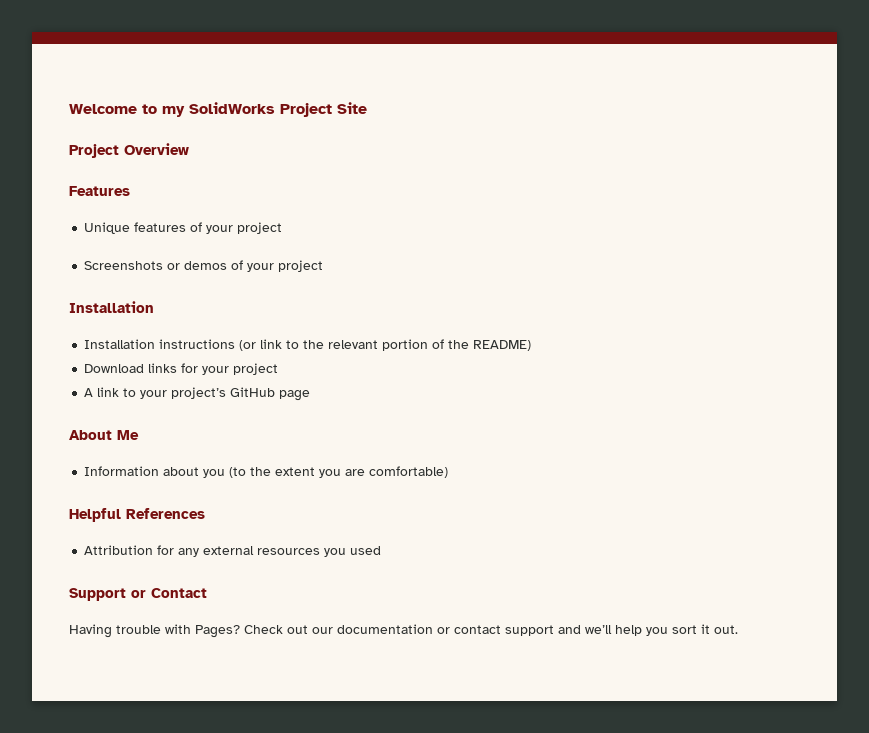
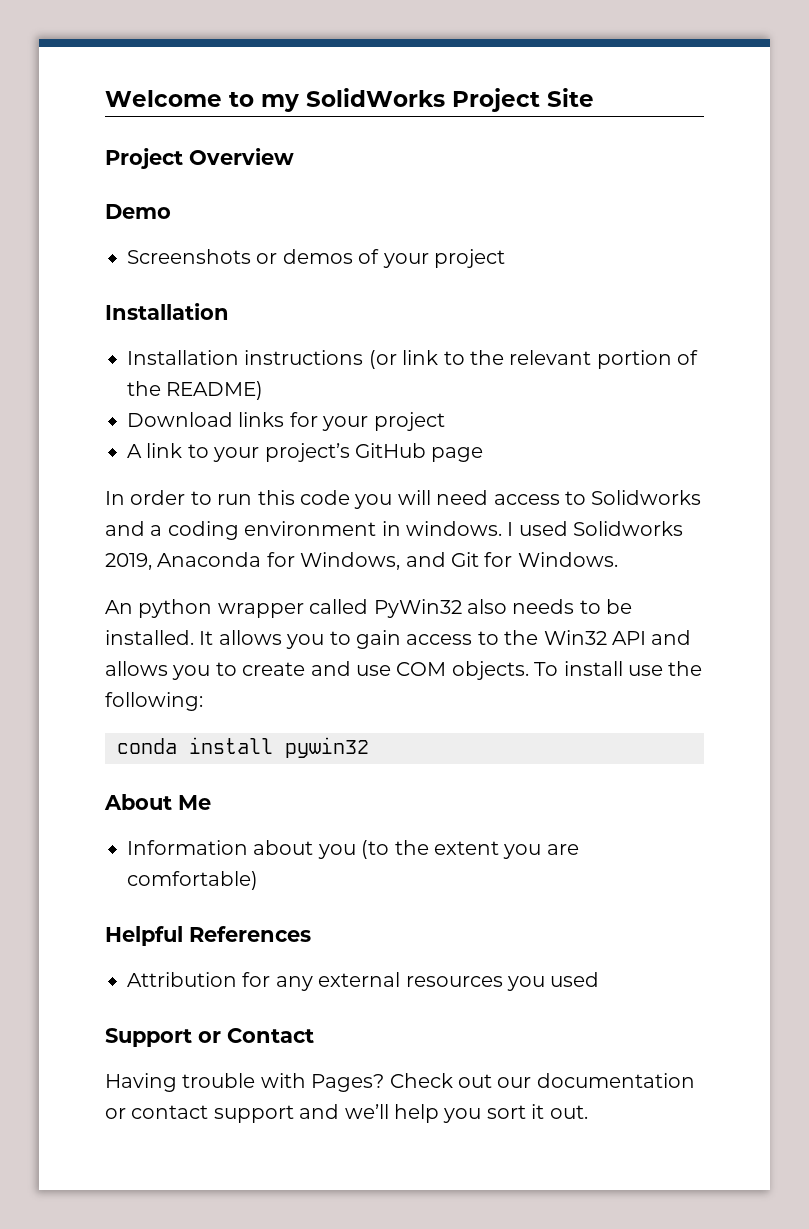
[69,186,130,196] [84,222,283,234] Features // Unique features of your project -> [105,204,171,219] Demo
(311, 395) none -> [105,490,702,509] [105,521,684,540] [105,552,618,570] [105,599,633,618] [105,630,692,649] [105,661,703,680] [105,692,203,711] [117,737,369,758] // In order to run this code you will need access to Solidworks and a coding environment in windows. I used Solidworks 2019, Anaconda for Windows, and Git for Windows. // An python wrapper called PyWin32 also needs to be installed. It allows you to gain access to the Win32 API and allows you to create and use COM objects. To install use the following: // conda install pywin32

